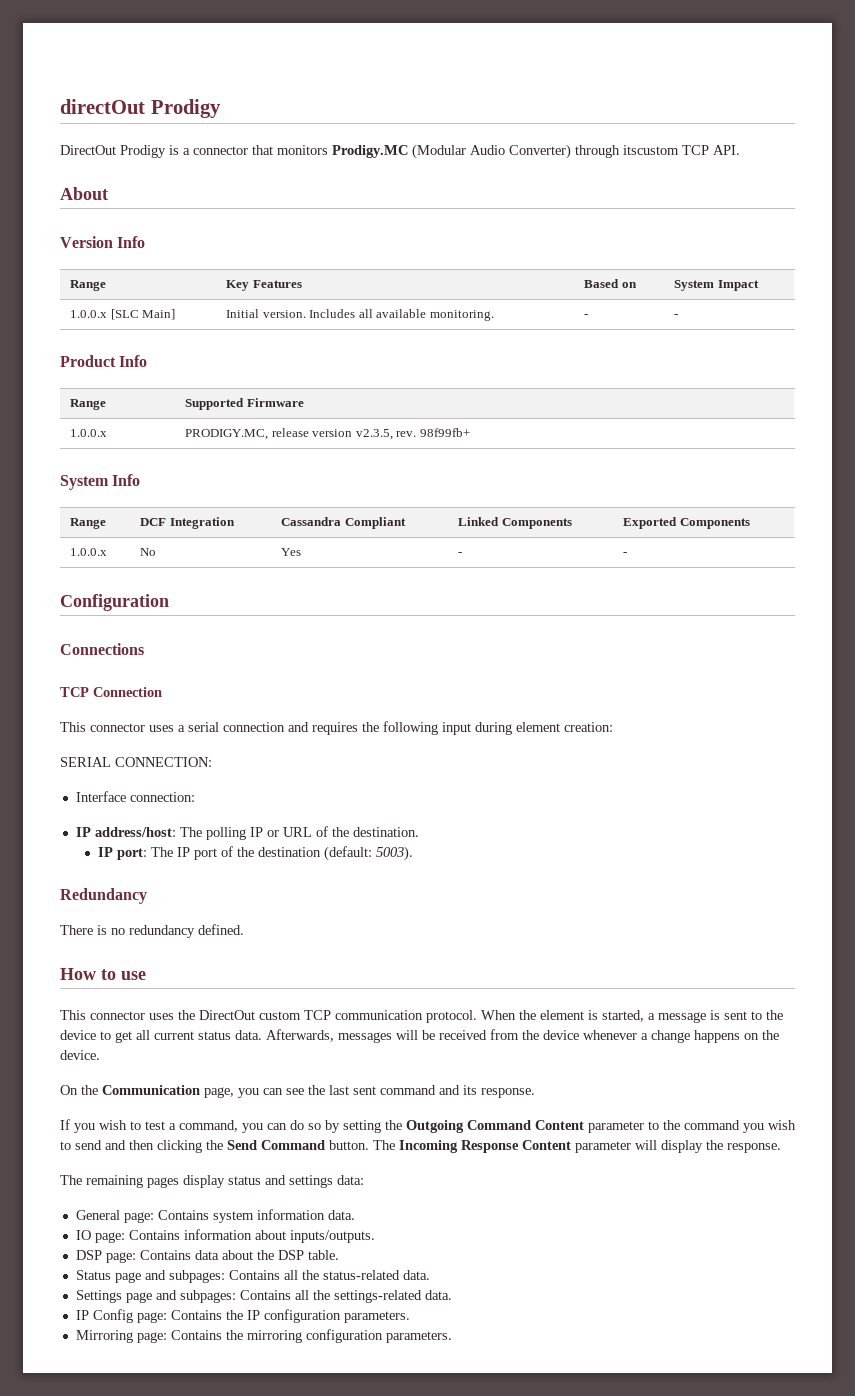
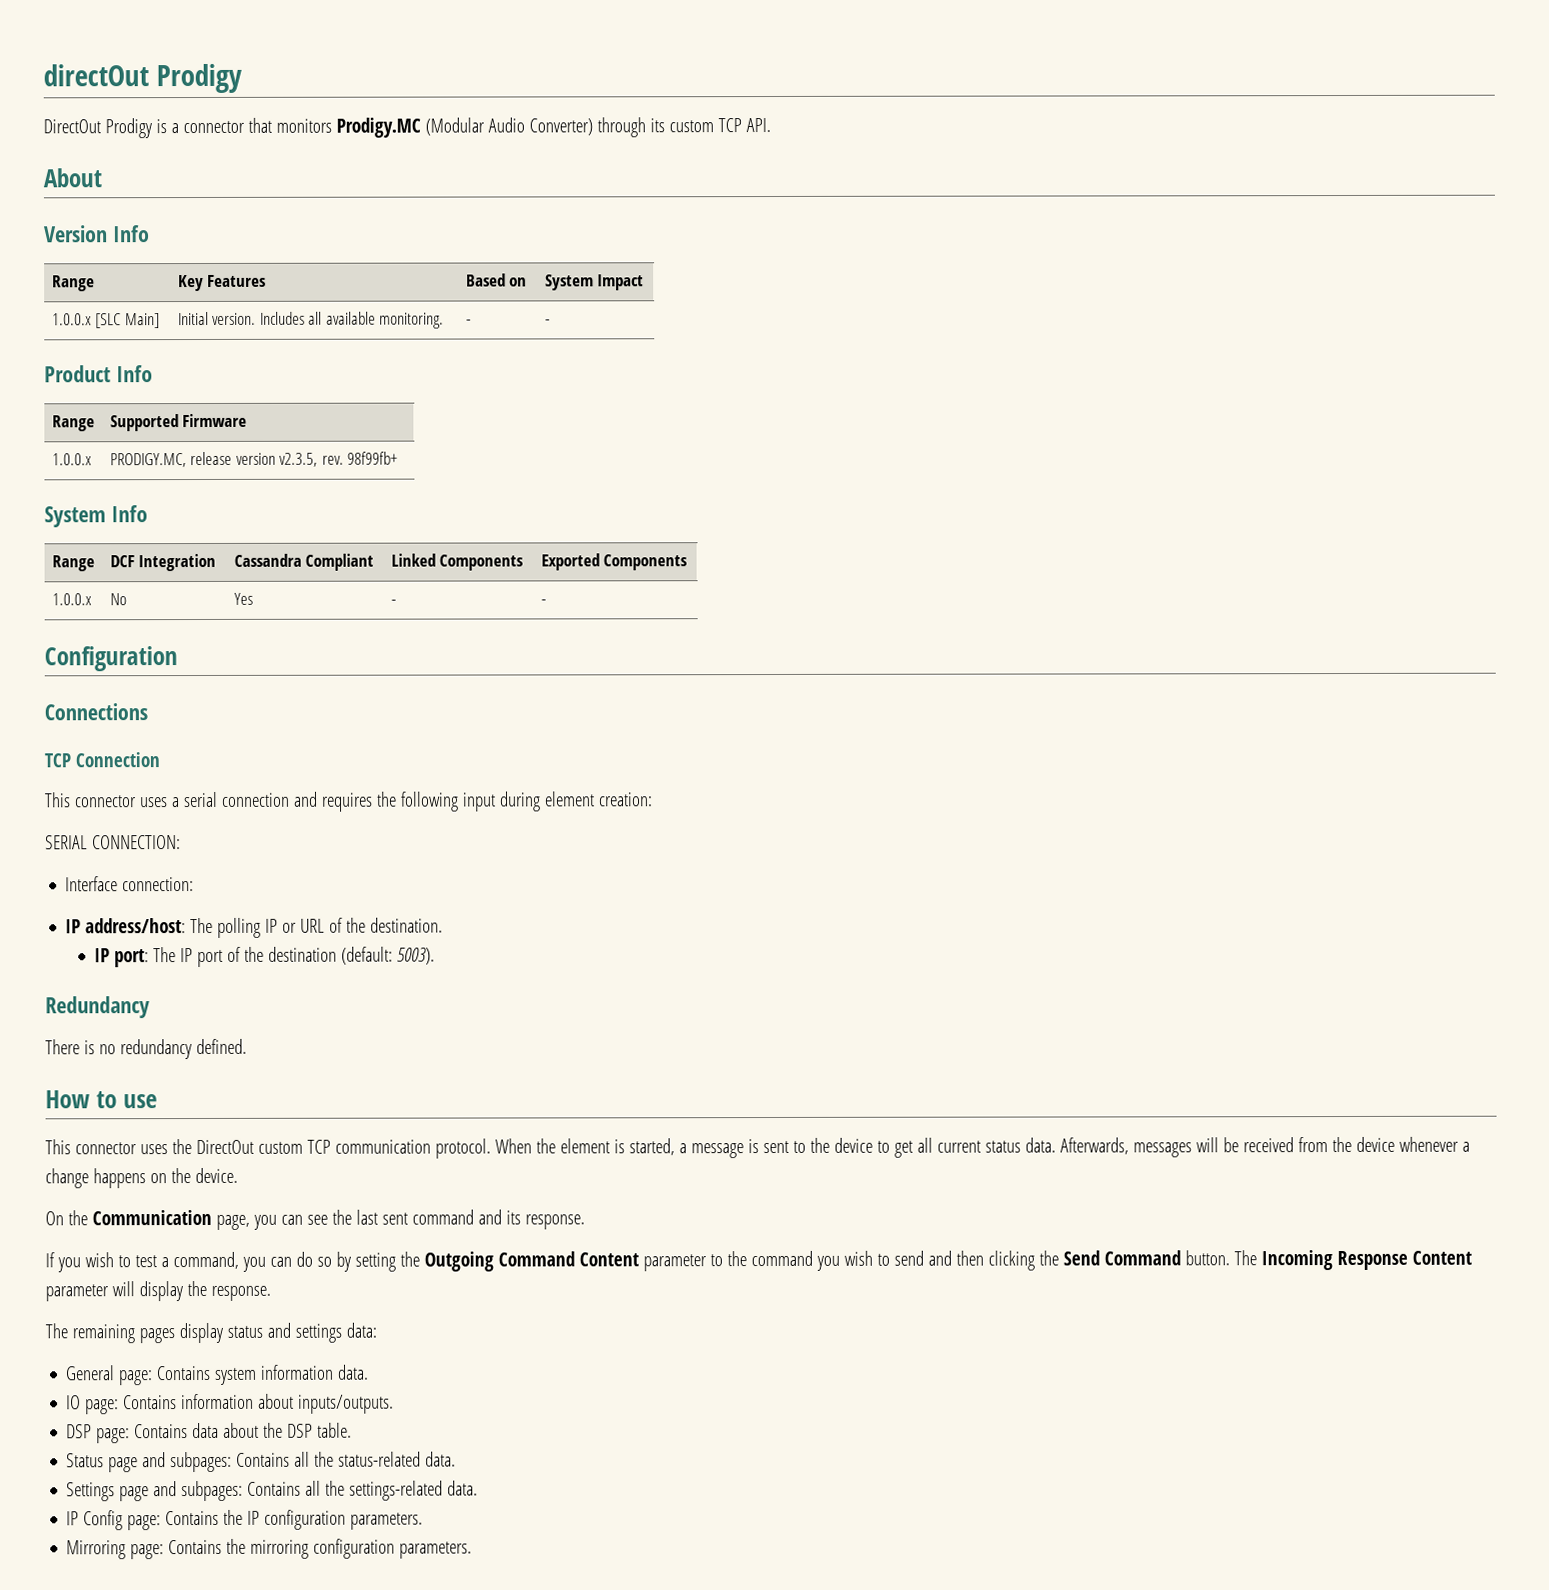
[623,145,679,155] itscustom -> [649,118,714,133] its custom

